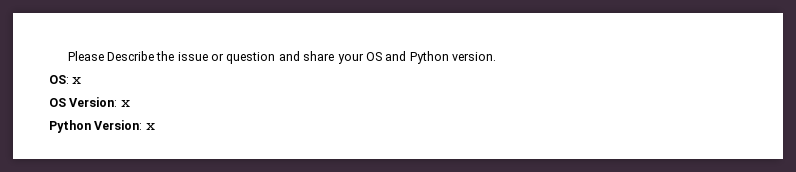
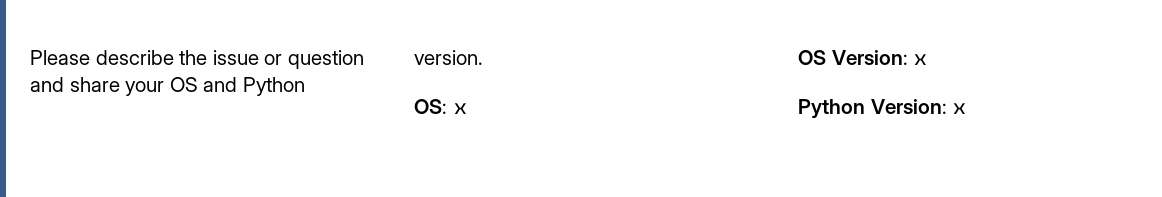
[106,51,154,61] Describe -> [95,50,174,65] describe

